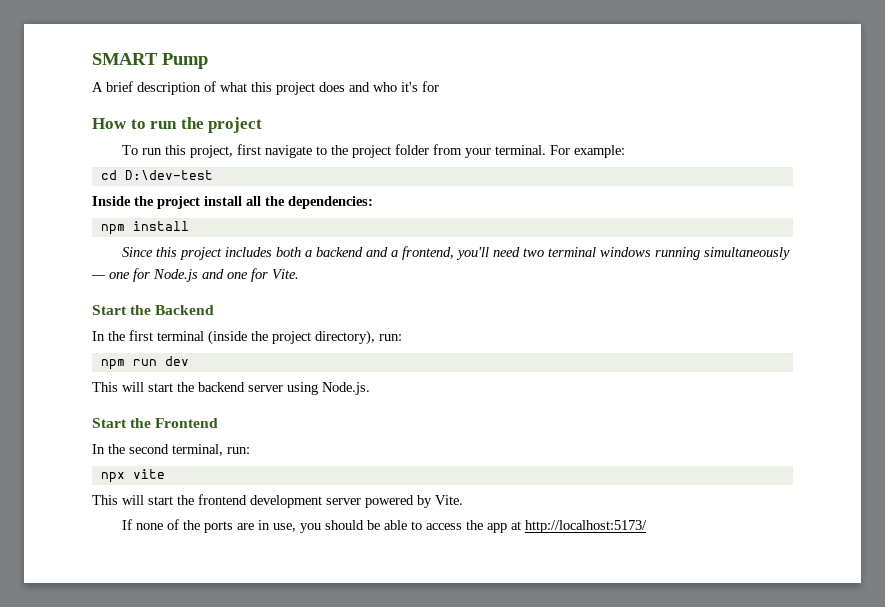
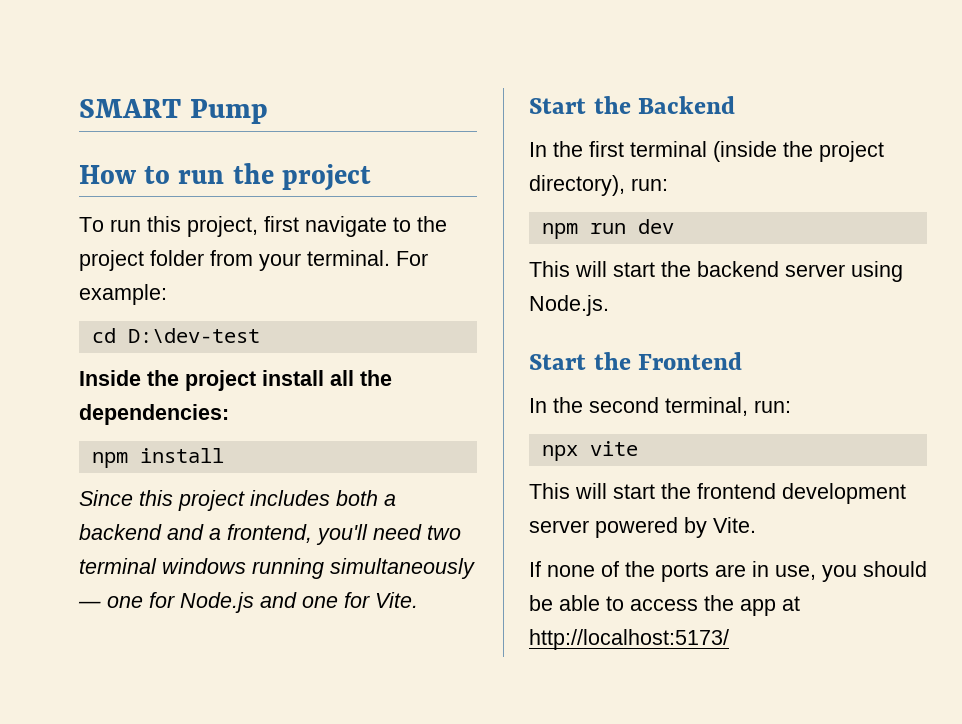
[92,81,439,95] // A brief description of what this project does and who it's for -> (268, 111) none

